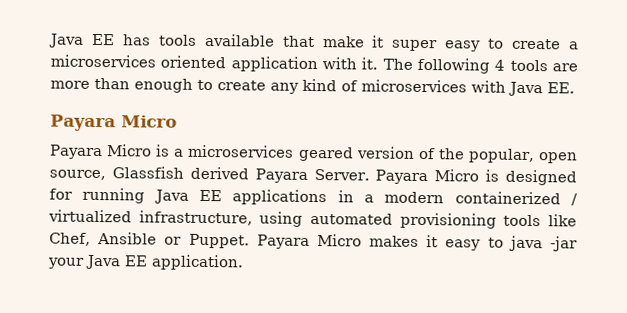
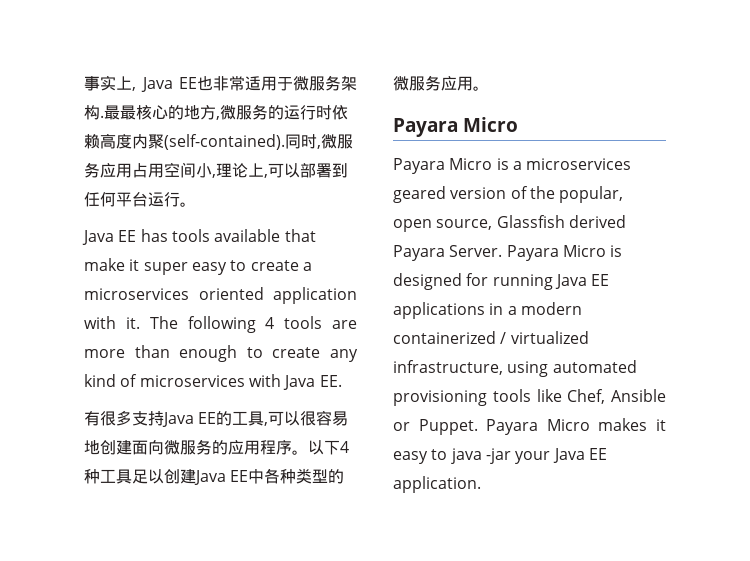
(48, 40) none -> [84,75,357,92] [84,104,348,120] [84,133,353,150] [84,162,348,178] [84,192,196,207] 事实上, Java EE也非常适用于微服务架构.最最核心的地方,微服务的运行时依赖高度内聚(self-contained).同时,微服务应用占用空间小,理论上,可以部署到任何平台运行。 //
(575, 88) none -> [84,410,349,427] [84,439,349,455] [84,468,345,485] [393,75,489,91] // 有很多支持Java EE的工具,可以很容易地创建面向微服务的应用程序。以下4种工具足以创建Java EE中各种类型的微服务应用。

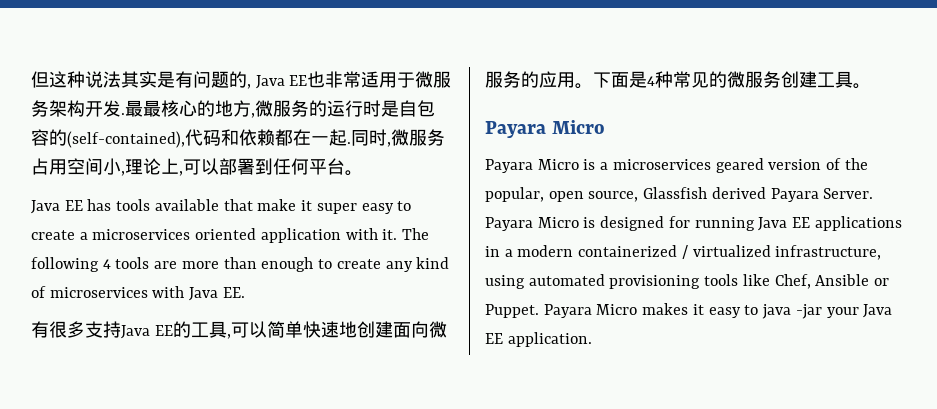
[84,75,132,91] 事实上 -> [31,71,247,88] 但这种说法其实是有问题的
(100, 112) none -> [85,100,121,117] 开发
[332,105,348,120] [84,133,285,150] 依赖高度内聚(self-contained). -> [381,100,435,117] [31,129,351,148] 是自包容的(self-contained),代码和依赖都在一起.
[100,163,132,178] 应用 -> (445, 137) none
[148,192,180,207] 运行 -> (345, 166) none
[300,410,349,426] 很容易 -> [266,321,339,338] 简单快速
[260,440,349,455] [84,468,345,485] [393,75,473,91] 程序。以下4种工具足以创建Java EE中各种类型的微服务应用 -> [575,71,853,89] 。下面是4种常见的微服务创建工具

